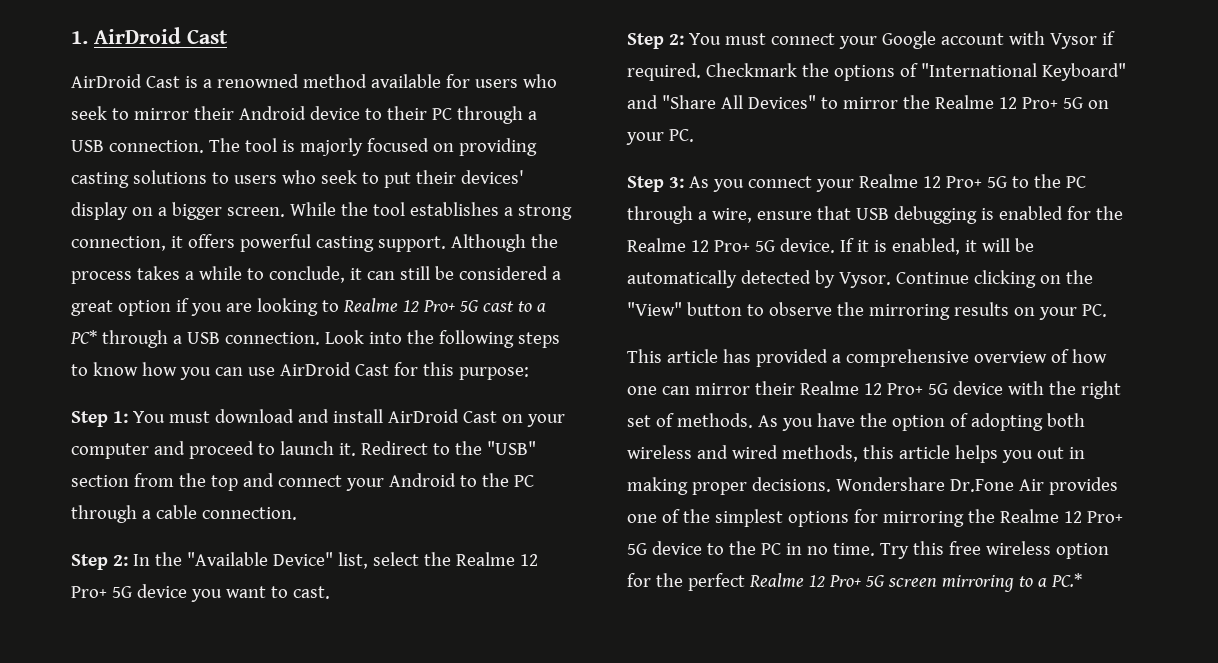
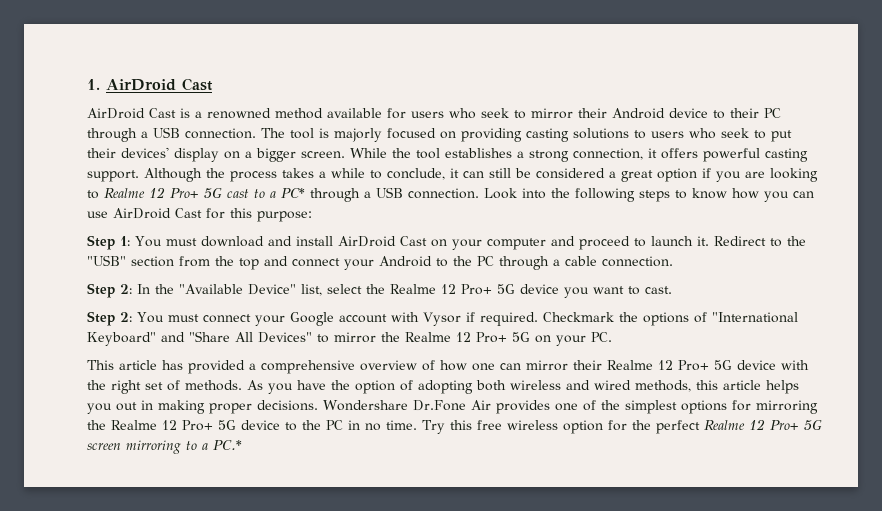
[627,174,1086,192] [627,206,1123,224] [627,238,1034,255] [627,270,1093,288] [627,302,1107,320] // Step 3: As you connect your Realme 12 Pro+ 5G to the PC through a wire, ensure that USB debugging is enabled for the Realme 12 Pro+ 5G device. If it is enabled, it will be automatically detected by Vysor. Continue clicking on the "View" button to observe the mirroring results on your PC. -> (612, 337) none

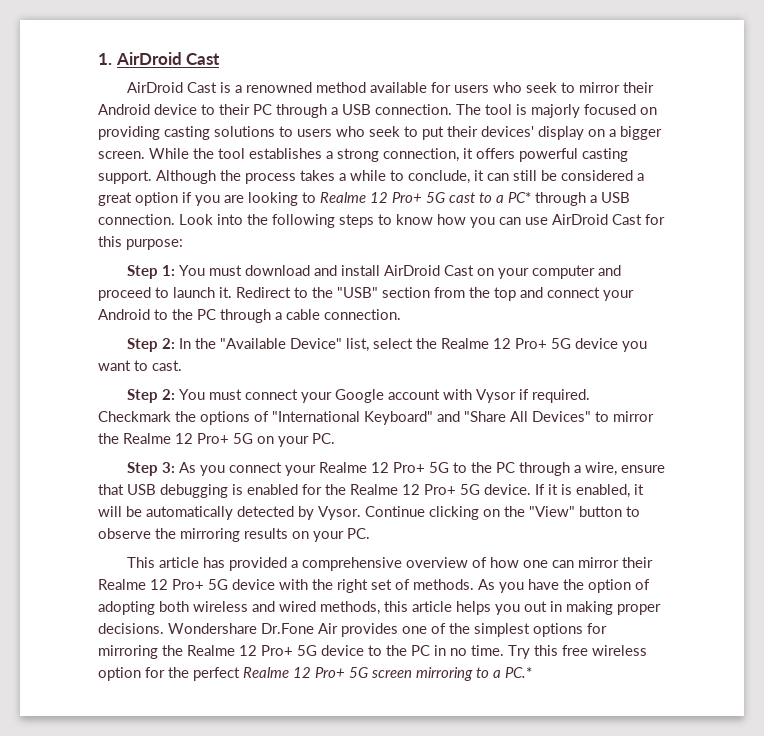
(612, 337) none -> [126,462,665,476] [98,484,644,498] [98,506,640,520] [98,528,370,542] // Step 3: As you connect your Realme 12 Pro+ 5G to the PC through a wire, ensure that USB debugging is enabled for the Realme 12 Pro+ 5G device. If it is enabled, it will be automatically detected by Vysor. Continue clicking on the "View" button to observe the mirroring results on your PC.

